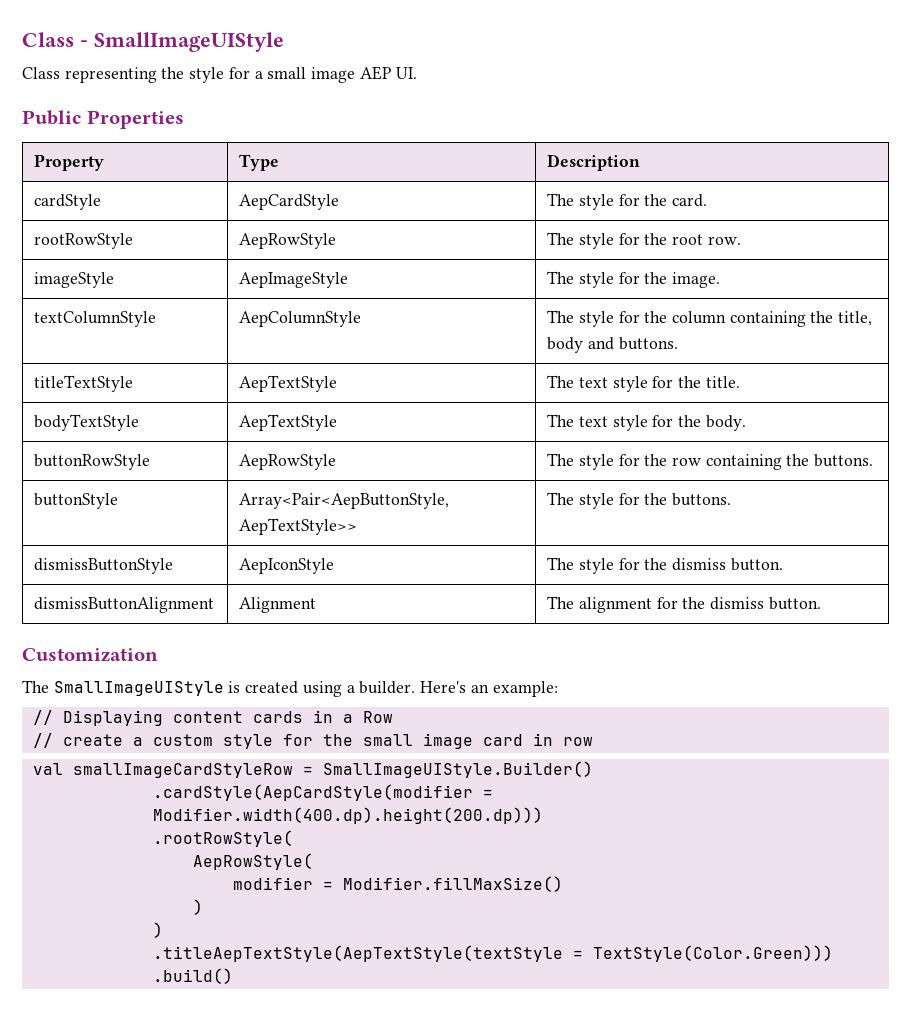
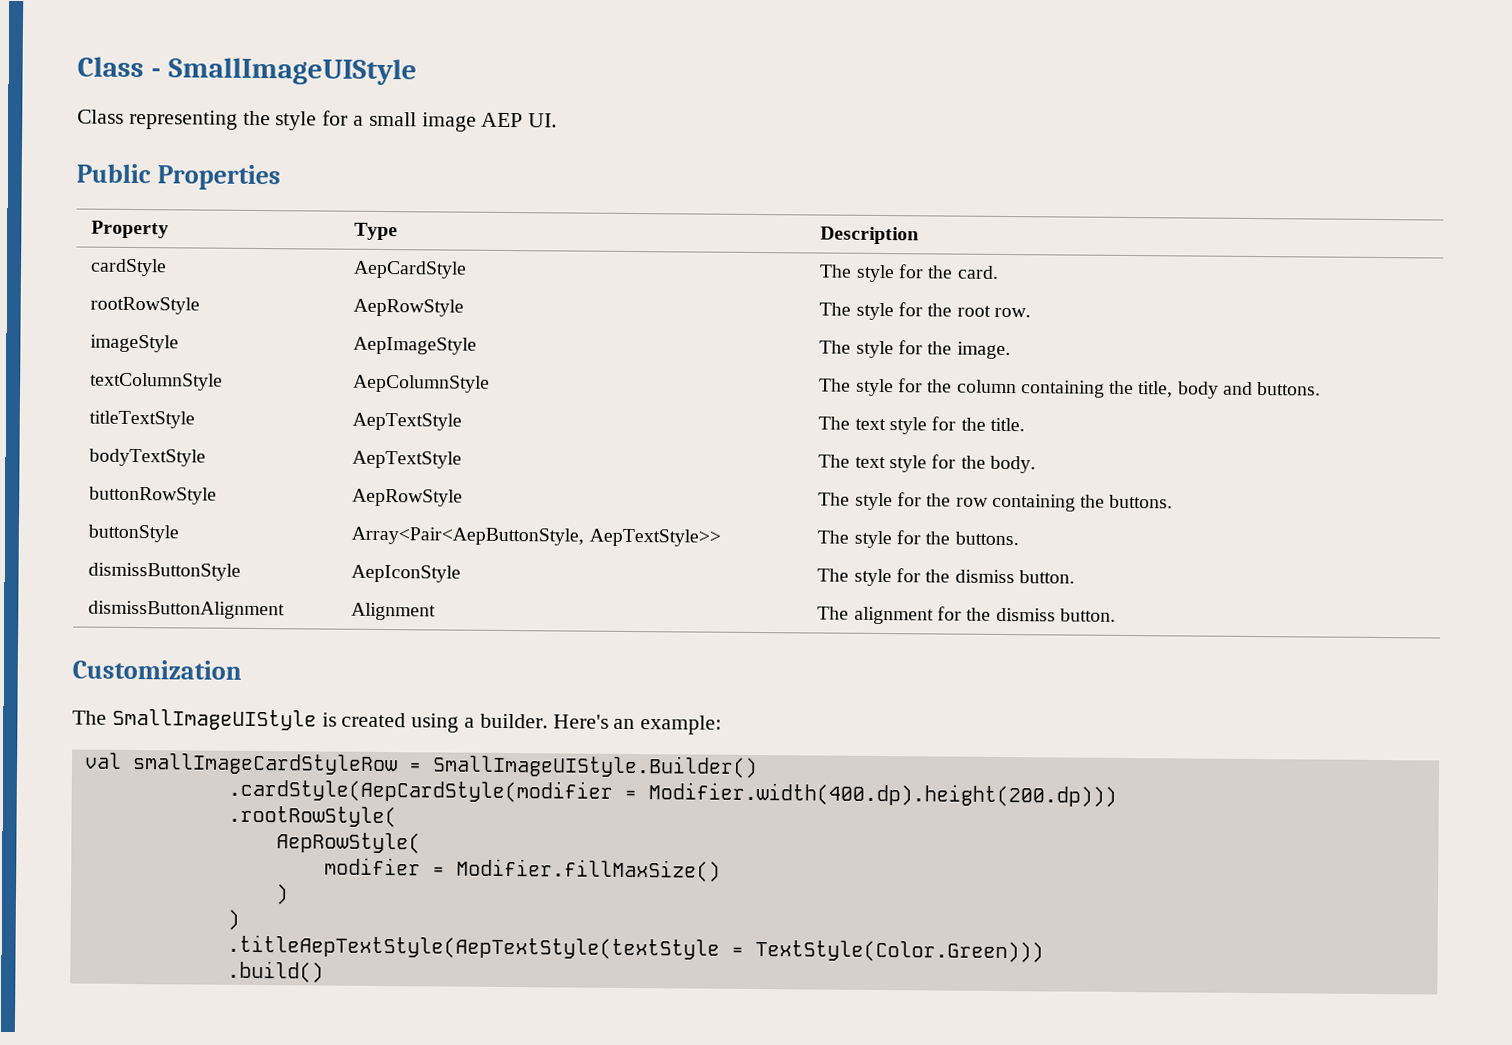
[32,710,393,726] [32,733,593,749] // // Displaying content cards in a Row // // create a custom style for the small image card in row -> (723, 725) none

